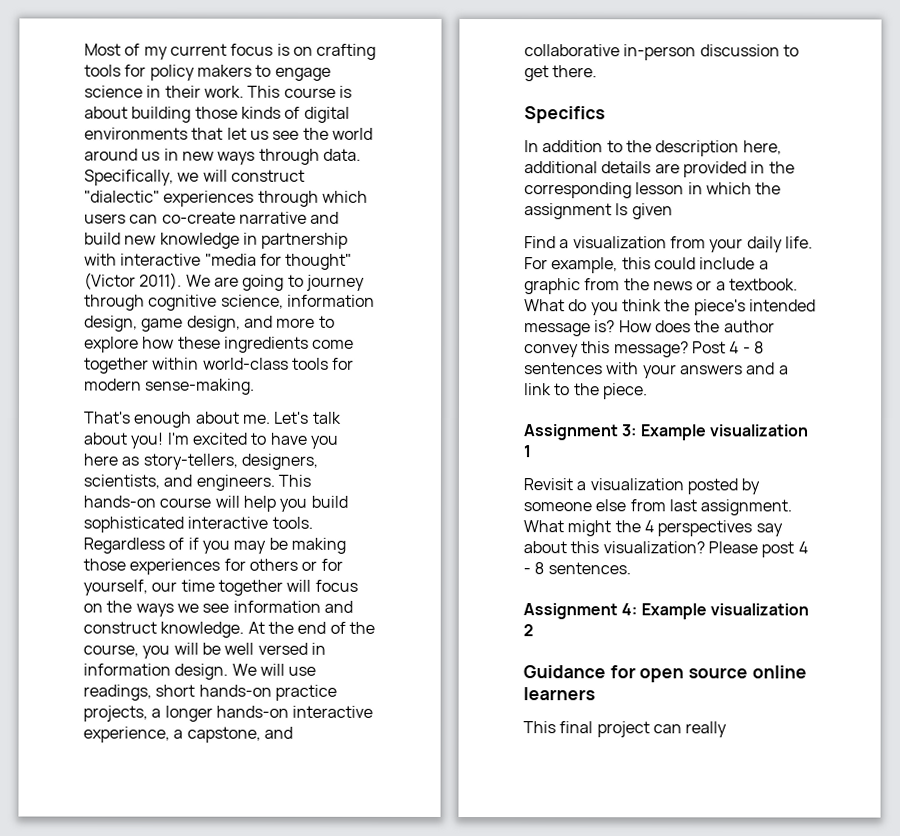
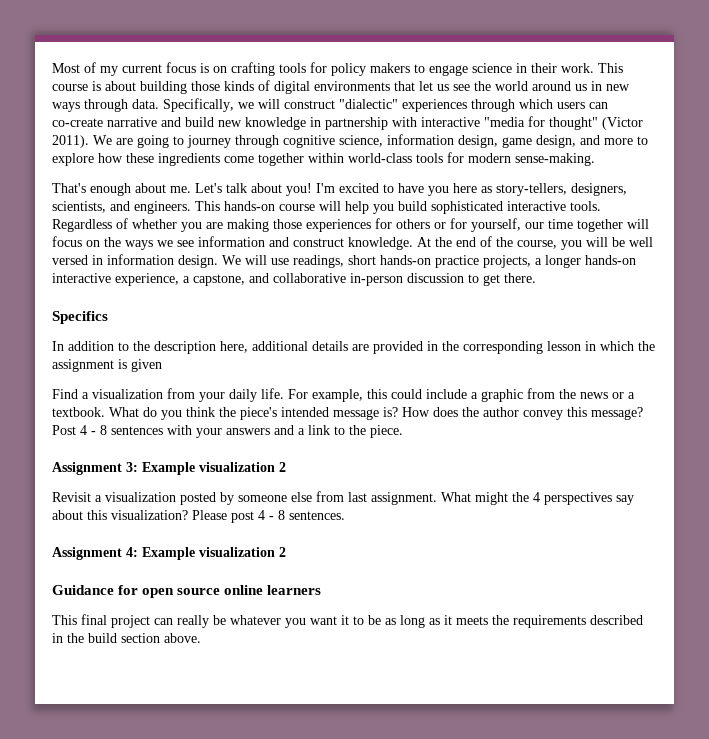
[187,537,288,554] if you may be -> [132,219,223,232] whether you are
[615,203,629,216] Is -> [118,359,127,369] is
[523,445,531,458] 1 -> [279,462,286,472] 2
(728, 729) none -> [213,615,643,628] [52,633,201,643] be whatever you want it to be as long as it meets the requirements described in the build section above.

